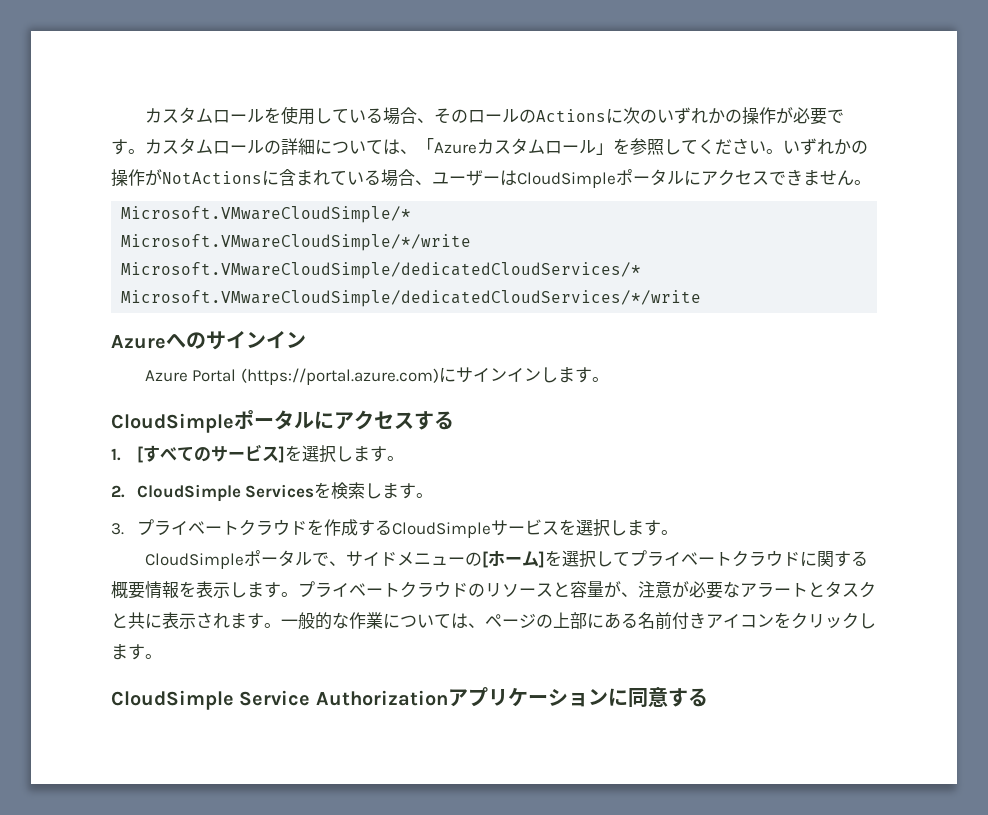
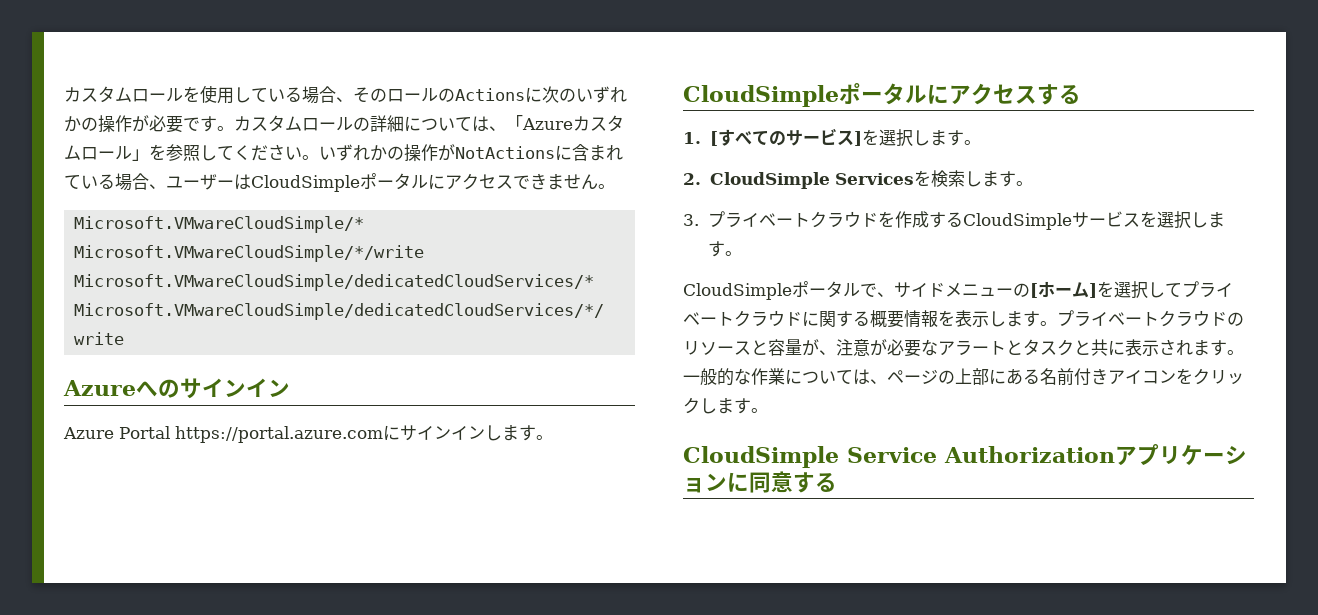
[240,368,439,385] (https://portal.azure.com) -> [175,426,383,443] https://portal.azure.com

